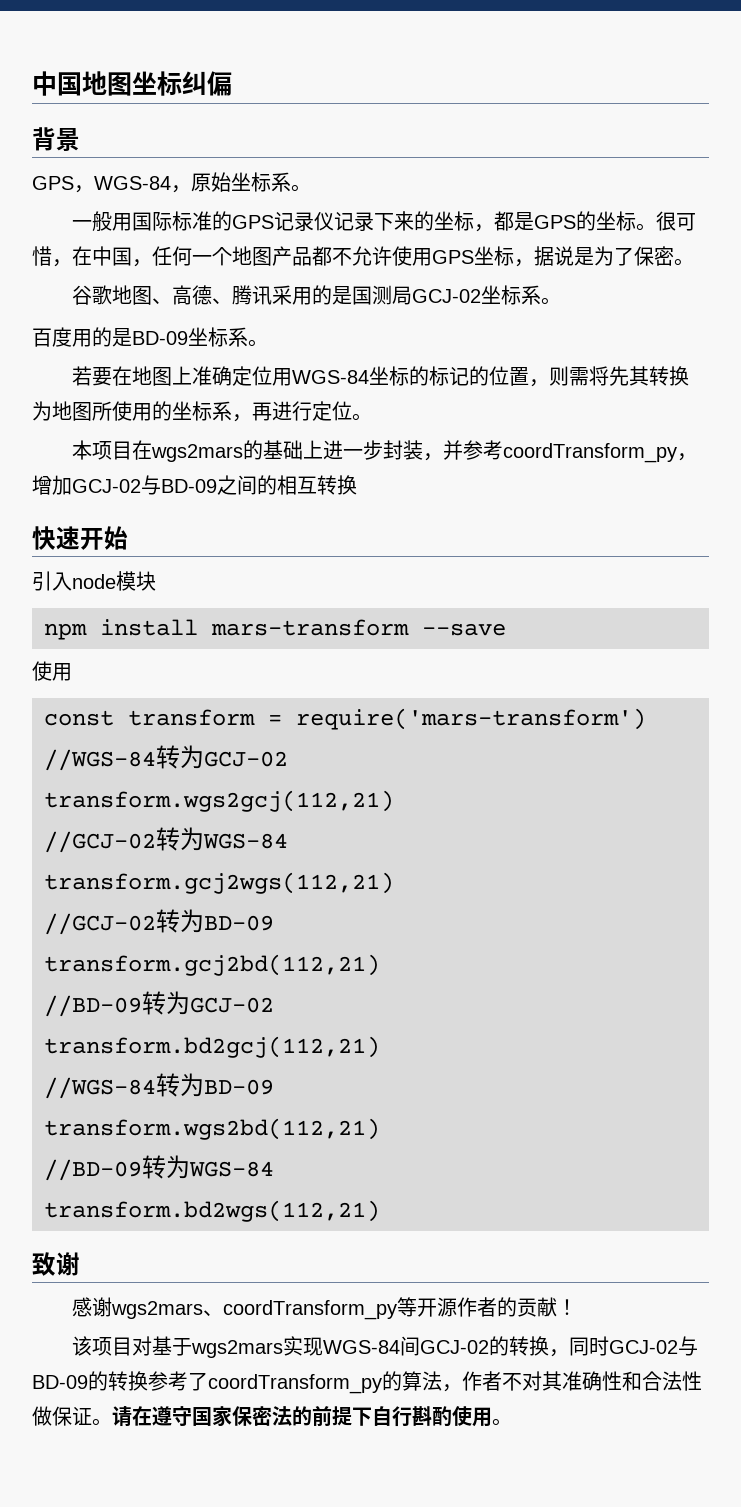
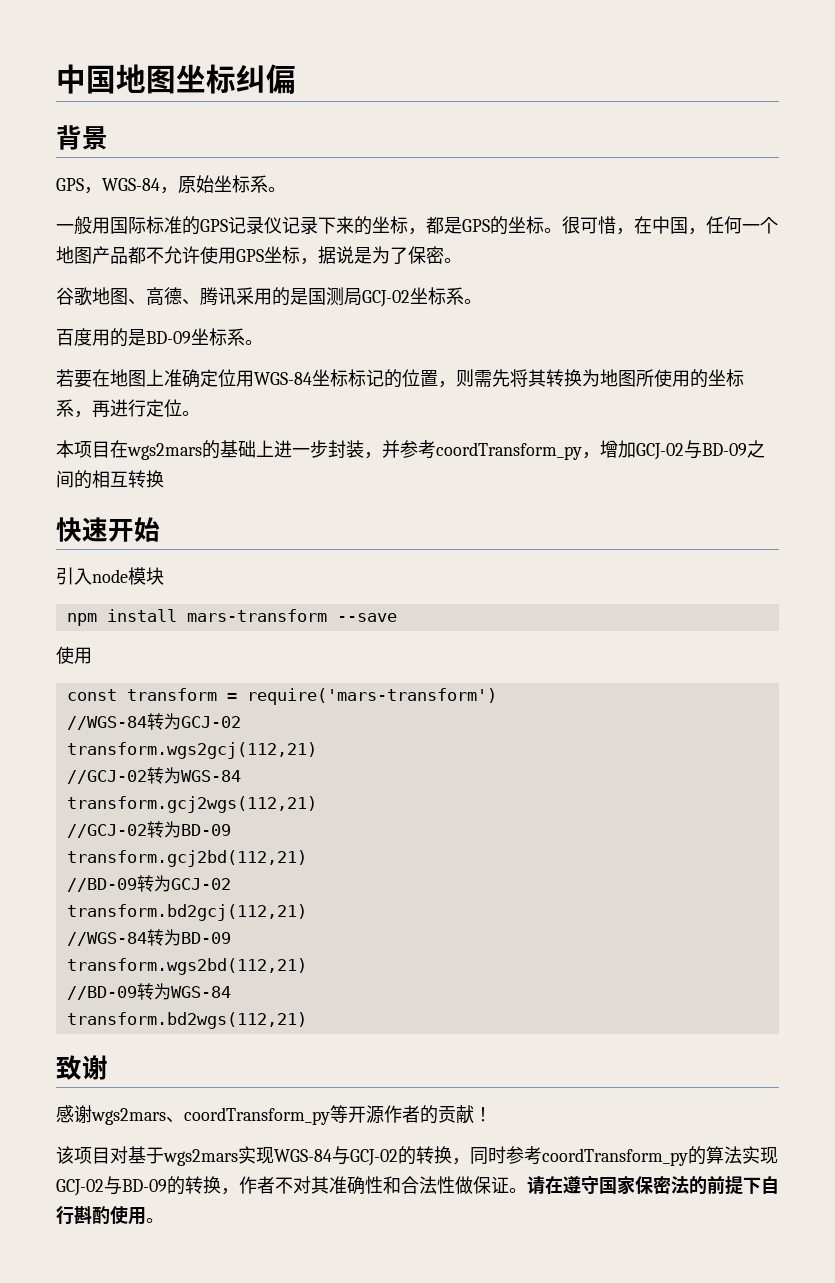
[409,366,430,386] 的 -> (348, 378) none
[589,366,630,386] 将先 -> [492,369,528,387] 先将
[400,1336,421,1356] 间 -> [332,1146,350,1165] 与
[609,1336,699,1356] [32,1371,442,1394] GCJ-02与BD-09的转换参考了coordTransform_py的算法 -> [506,1146,778,1166] [56,1176,221,1196] 参考coordTransform_py的算法实现GCJ-02与BD-09的转换

